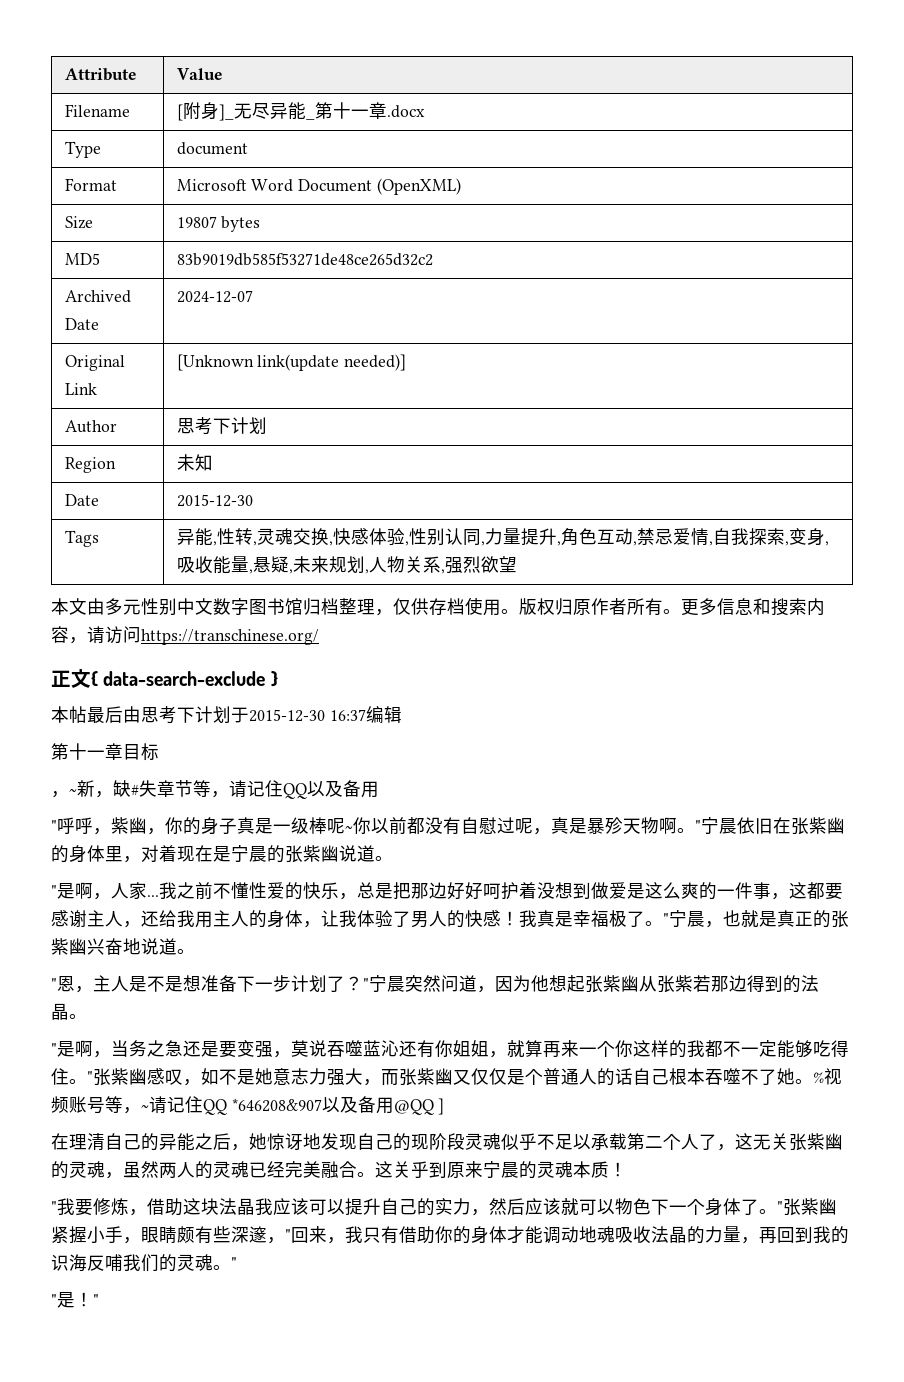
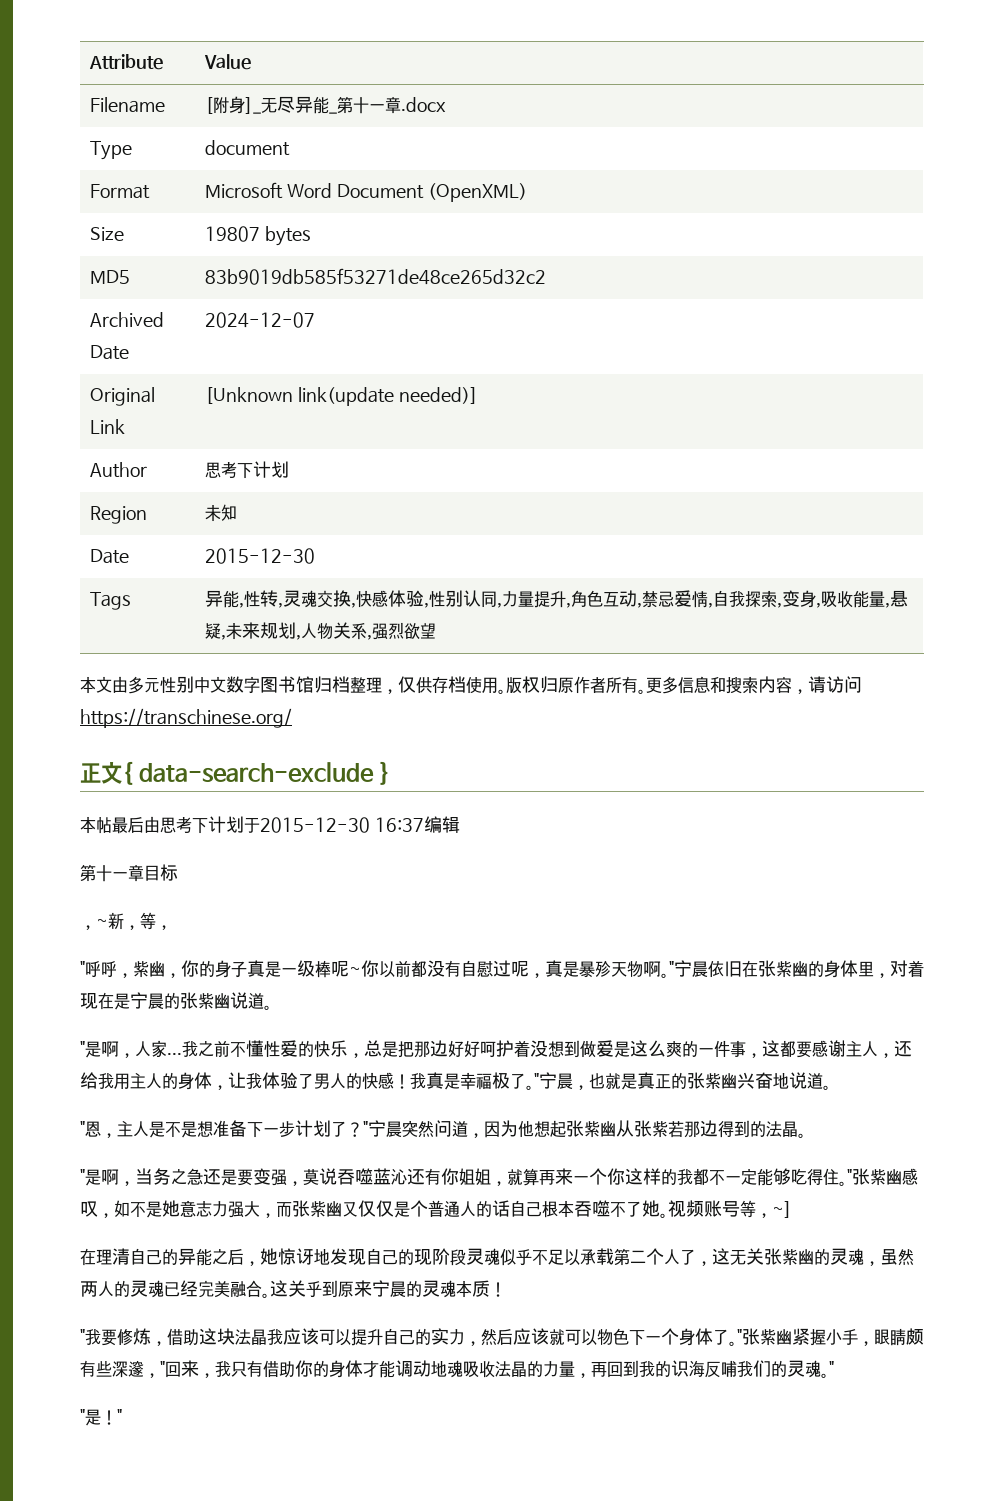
[113,780,379,799] 缺#失章节等，请记住QQ以及备用 -> [140,912,172,930] 等，
[813,1072,824,1083] % -> (668, 1215) none
[141,1096,445,1115] ~请记住QQ *646208&907以及备用@QQ ] -> [772,1201,792,1218] ~]

